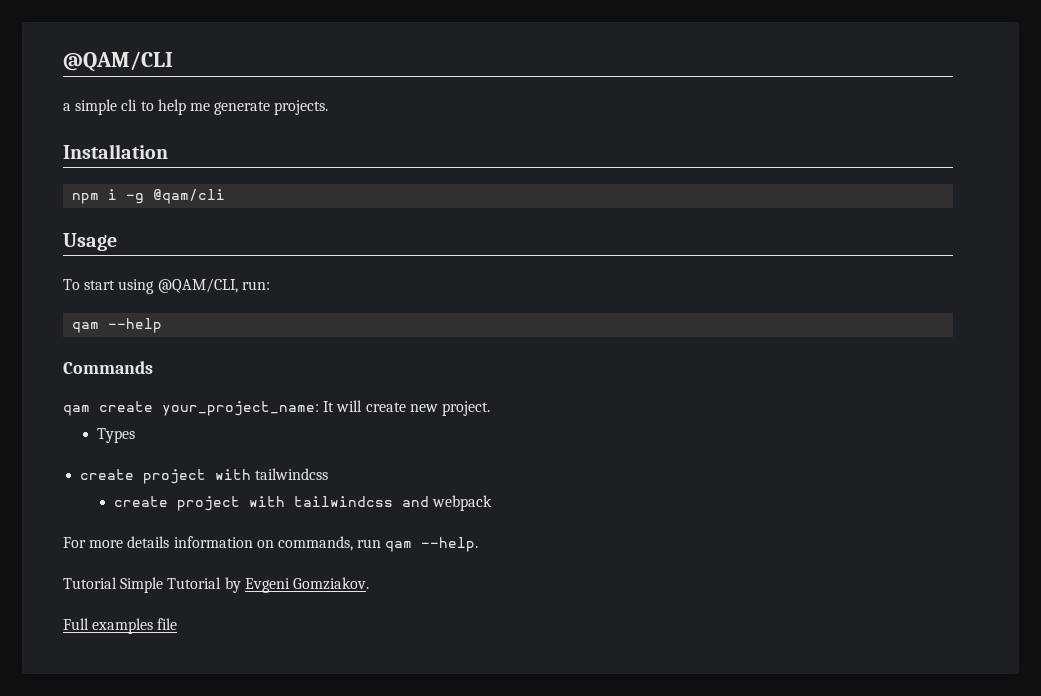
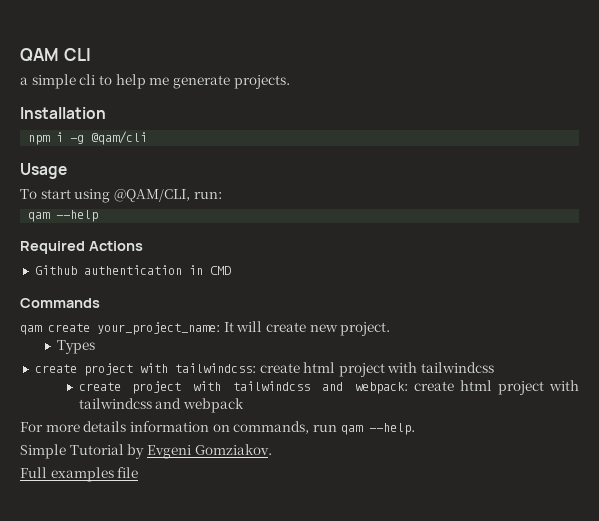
[63,51,173,72] @QAM/CLI -> [20,48,91,62] QAM CLI
(163, 325) none -> [20,241,143,254] [34,265,231,275] // Required Actions // Github authentication in CMD
(252, 474) none -> [174,362,418,377] tailwindcss: create html project with
(430, 501) none -> [354,380,579,395] [78,398,182,409] webpack: create html project with tailwindcss and
[63,577,117,589] Tutorial -> (415, 429) none

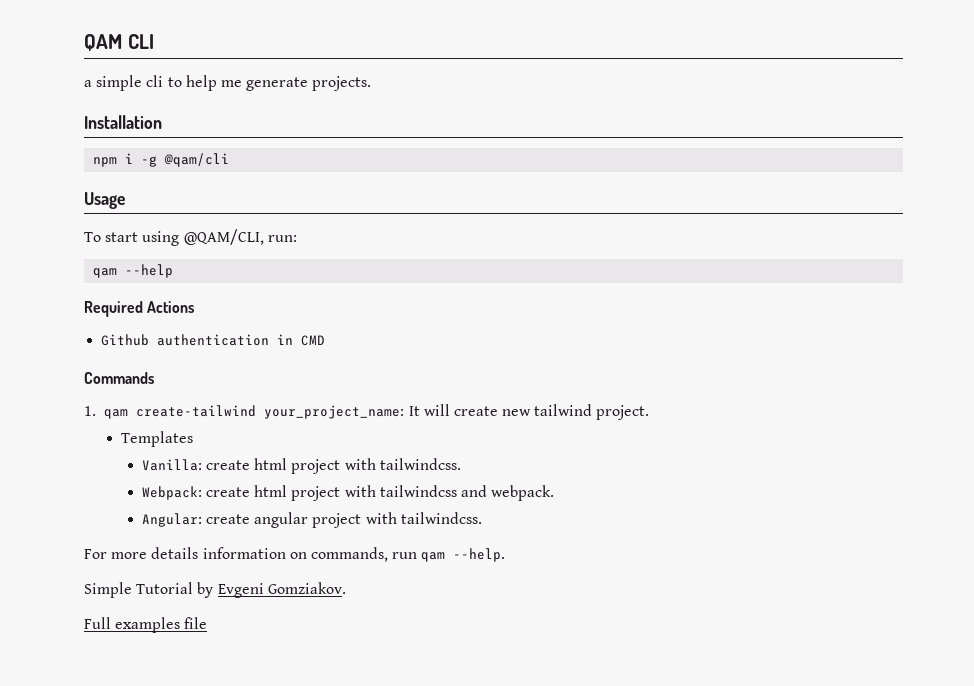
[20,323,90,335] qam create -> [84,405,257,419] 1. qam create-tailwind
(338, 328) none -> [534,404,593,416] tailwind
[56,340,95,354] [34,362,495,377] [78,381,408,394] Types // create project with tailwindcss: create html project with tailwindcss // create project with tailwindcss and webpack: -> [121,431,194,447] [141,458,461,474] [141,486,202,500] Templates // Vanilla: create html project with tailwindcss. // Webpack:
[183,398,245,413] webpack -> [491,485,555,501] [141,512,482,528] webpack. // Angular: create angular project with tailwindcss.

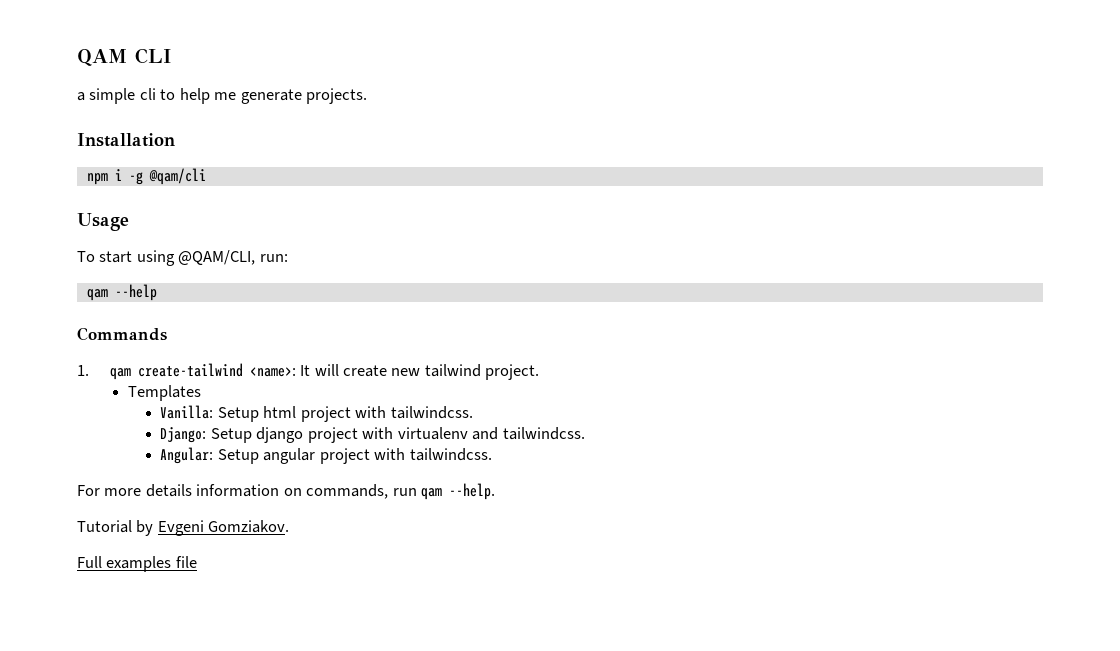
[84,301,195,317] [101,334,326,346] // Required Actions // Github authentication in CMD -> (157, 292) none
[264,405,405,419] your_project_name: -> [249,367,296,377] <name>:
[205,460,250,470] create -> [217,407,259,422] Setup
[141,485,555,501] Webpack: create html project with tailwindcss and webpack. -> [160,427,585,443] Django: Setup django project with virtualenv and tailwindcss.
[205,514,250,524] create -> [217,449,259,464] Setup
[84,582,132,598] Simple -> (496, 491) none

